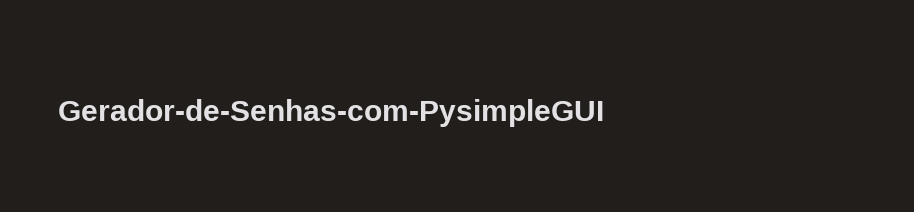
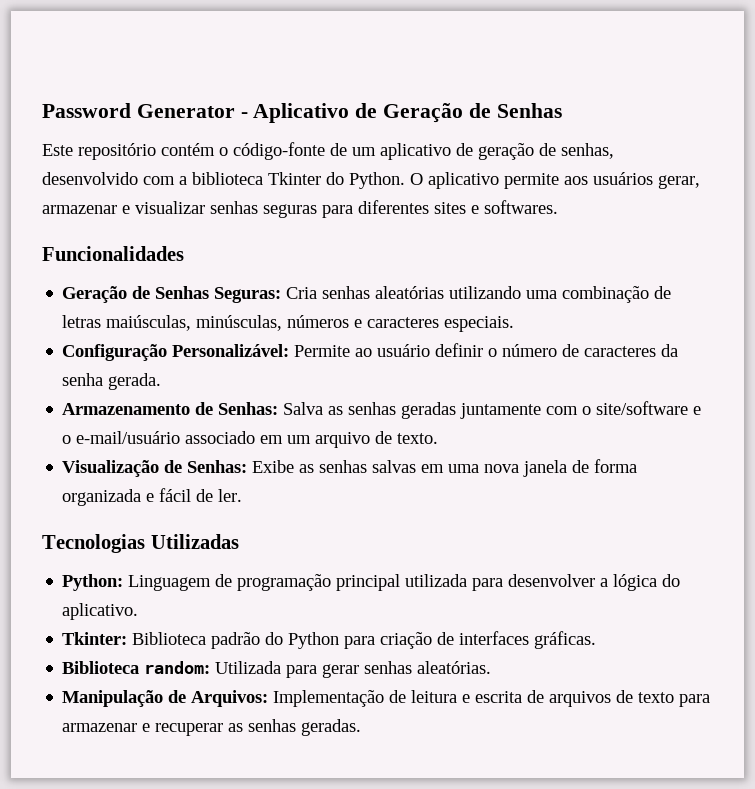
[58,99,604,127] Gerador-de-Senhas-com-PysimpleGUI -> [42,103,562,123] [42,142,614,160] [42,172,700,189] [42,200,558,218] [42,246,184,261] [62,286,672,303] [62,315,515,332] [62,343,679,361] [62,373,162,390] [62,401,702,419] [62,431,439,448] [62,459,638,477] [62,488,243,506] [42,534,239,553] [62,574,681,591] [62,603,139,620] [62,631,597,649] [62,661,492,678] [62,690,711,707] [62,719,362,736] Password Generator - Aplicativo de Geração de Senhas // Este repositório contém o código-fonte de um aplicativo de geração de senhas, desenvolvido com a biblioteca Tkinter do Python. O aplicativo permite aos usuários gerar, armazenar e visualizar senhas seguras para diferentes sites e softwares. // Funcionalidades // Geração de Senhas Seguras: Cria senhas aleatórias utilizando uma combinação de letras maiúsculas, minúsculas, números e caracteres especiais. // Configuração Personalizável: Permite ao usuário definir o número de caracteres da senha gerada. // Armazenamento de Senhas: Salva as senhas geradas juntamente com o site/software e o e-mail/usuário associado em um arquivo de texto. // Visualização de Senhas: Exibe as senhas salvas em uma nova janela de forma organizada e fácil de ler. // Tecnologias Utilizadas // Python: Linguagem de programação principal utilizada para desenvolver a lógica do aplicativo. // Tkinter: Biblioteca padrão do Python para criação de interfaces gráficas. // Biblioteca random: Utilizada para gerar senhas aleatórias. // Manipulação de Arquivos: Implementação de leitura e escrita de arquivos de texto para armazenar e recuperar as senhas geradas.

